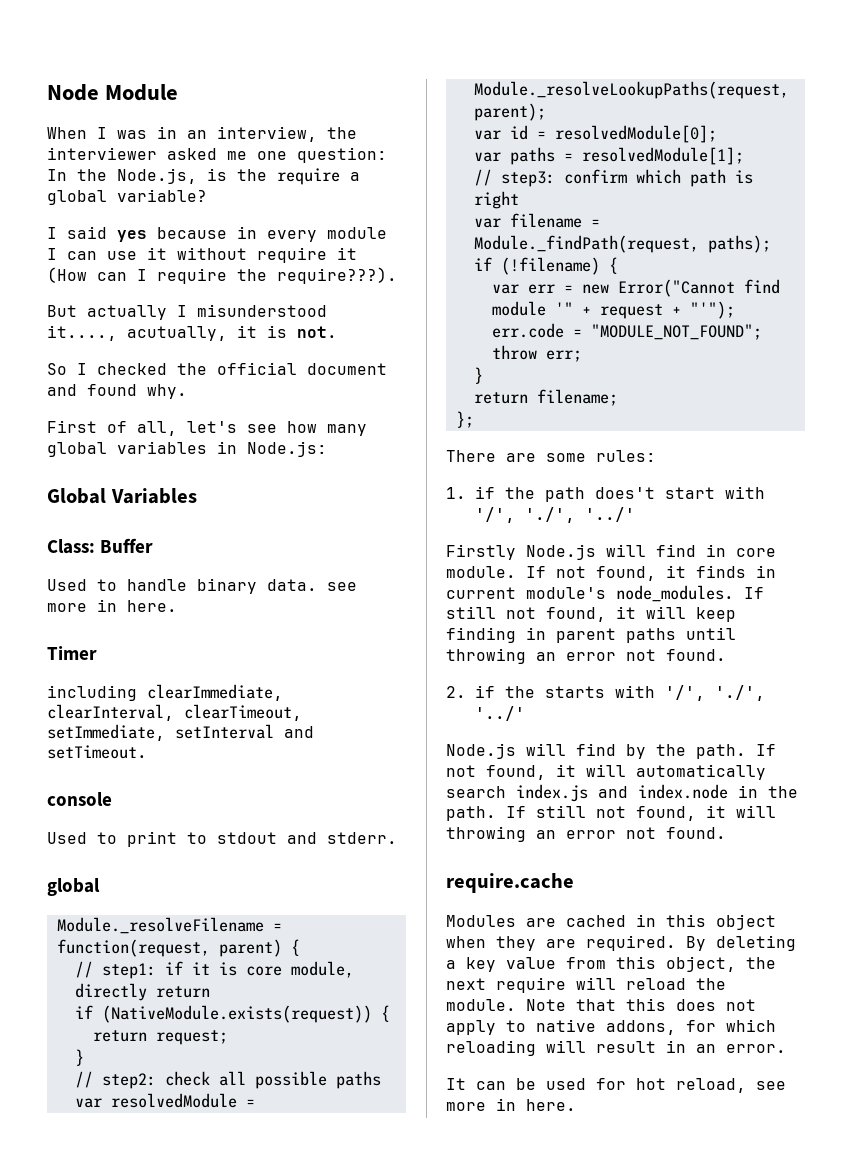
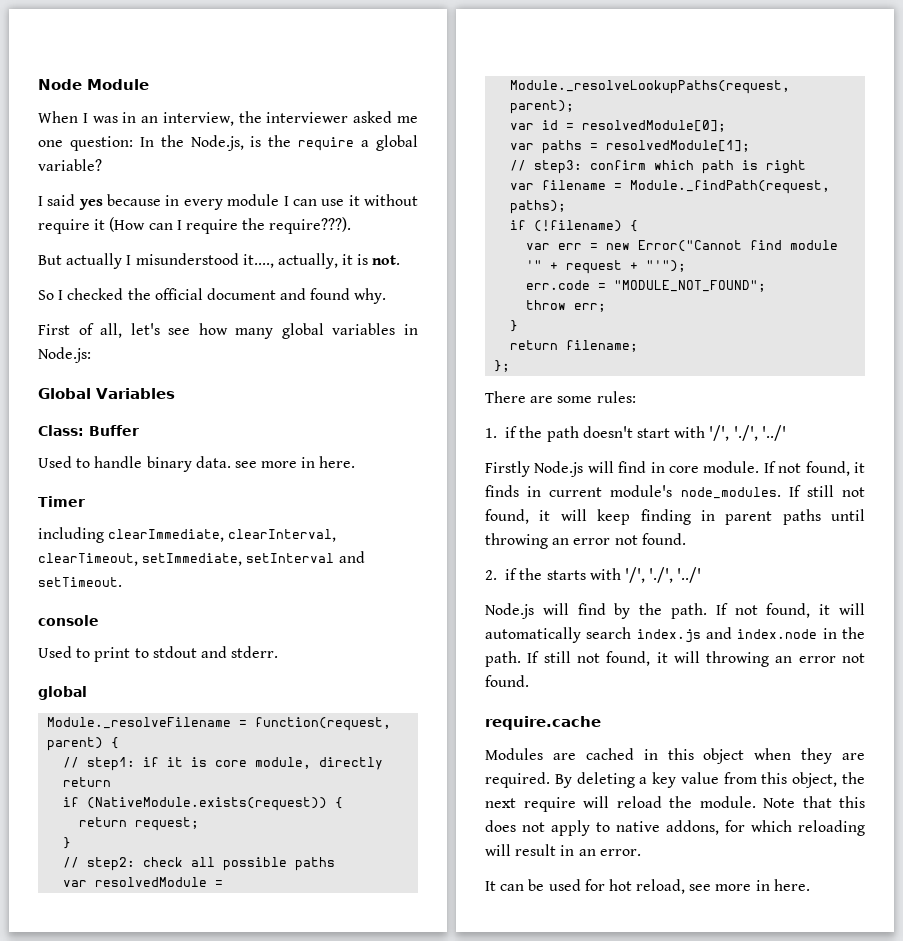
[127,326,227,341] acutually, -> [277,253,338,269] actually,
[595,487,656,499] does't -> [582,426,633,438] doesn't

